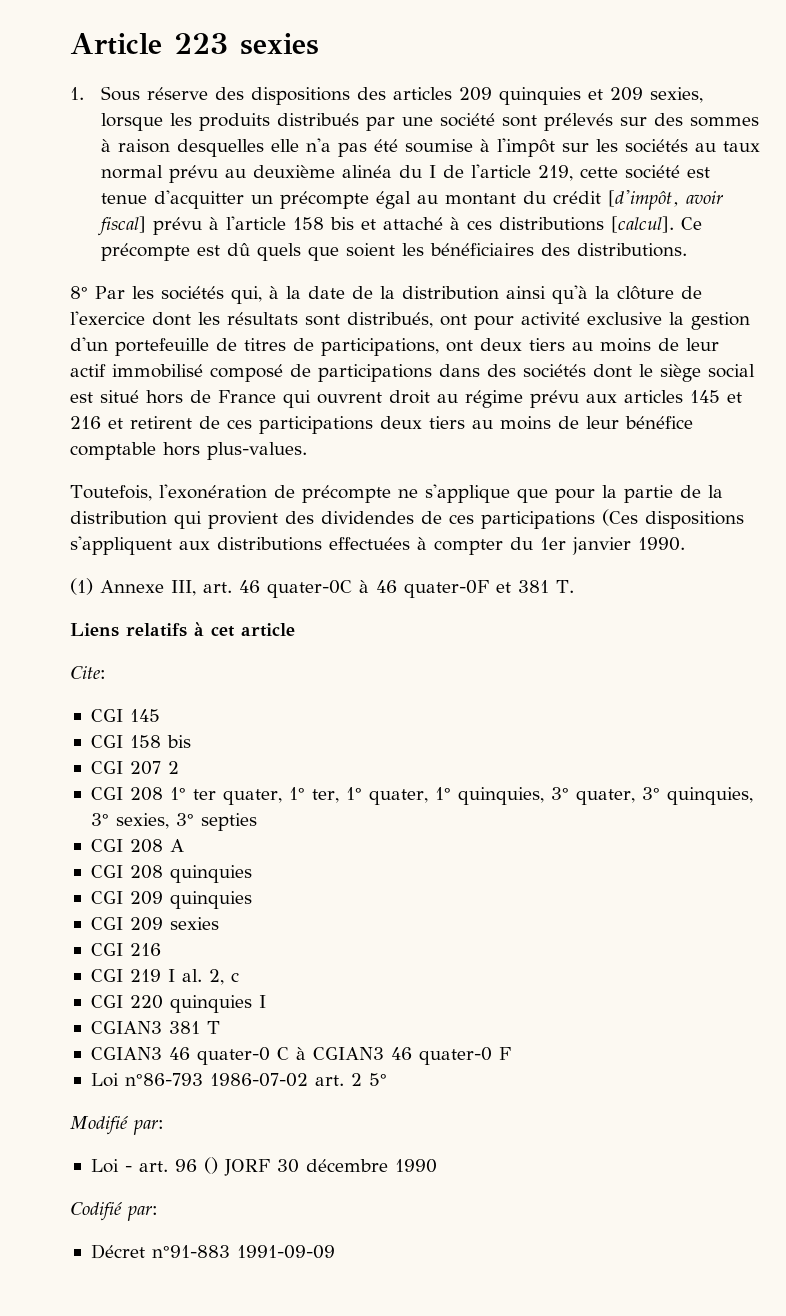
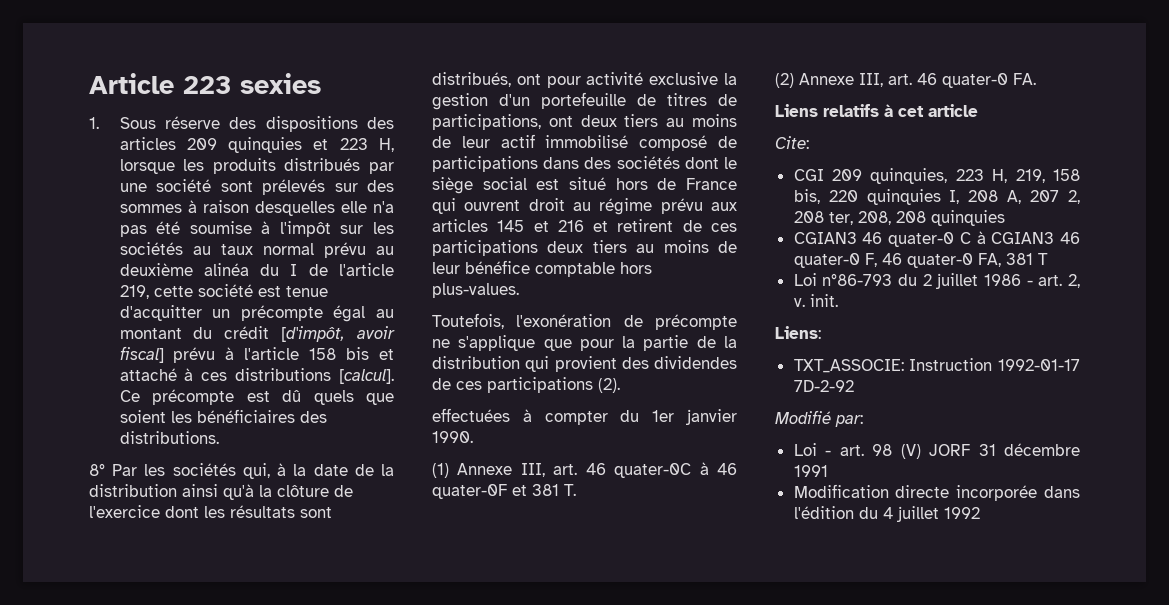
[609,87,703,103] 209 sexies, -> [339,138,394,152] 223 H,
[602,509,744,529] [70,536,322,555] (Ces dispositions s'appliquent aux distributions -> [598,378,620,393] (2). //
(574, 586) none -> [775,73,1036,88] // (2) Annexe III, art. 46 quater-0 FA.
[129,709,160,722] [90,735,191,748] [90,761,179,775] [90,787,753,805] [90,813,257,831] [90,839,184,853] [90,865,252,883] [90,891,252,909] [90,917,219,931] [90,943,161,956] [90,969,239,985] [90,995,266,1013] [90,1021,220,1034] 145 // CGI 158 bis // CGI 207 2 // CGI 208 1° ter quater, 1° ter, 1° quater, 1° quinquies, 3° quater, 3° quinquies, 3° sexies, 3° septies // CGI 208 A // CGI 208 quinquies // CGI 209 quinquies // CGI 209 sexies // CGI 216 // CGI 219 I al. 2, c // CGI 220 quinquies I // CGIAN3 381 T -> [832,168,1080,184] [793,189,1080,205] [793,210,1005,226] 209 quinquies, 223 H, 219, 158 bis, 220 quinquies I, 208 A, 207 2, 208 ter, 208, 208 quinquies
[498,1047,511,1060] [90,1073,387,1087] F // Loi n°86-793 1986-07-02 art. 2 5° -> [864,253,1048,268] [793,273,1080,289] [793,294,838,307] [775,326,821,339] [793,358,1080,373] [793,380,854,392] F, 46 quater-0 FA, 381 T // Loi n°86-793 du 2 juillet 1986 - art. 2, v. init. // Liens: // TXT_ASSOCIE: Instruction 1992-01-17 7D-2-92
[174,1157,437,1176] [70,1202,158,1221] [90,1244,335,1259] 96 () JORF 30 décembre 1990 // Codifié par: // Décret n°91-883 1991-09-09 -> [872,443,1080,459] [793,465,828,477] [793,484,1080,501] [793,506,980,522] 98 (V) JORF 31 décembre 1991 // Modification directe incorporée dans l'édition du 4 juillet 1992

